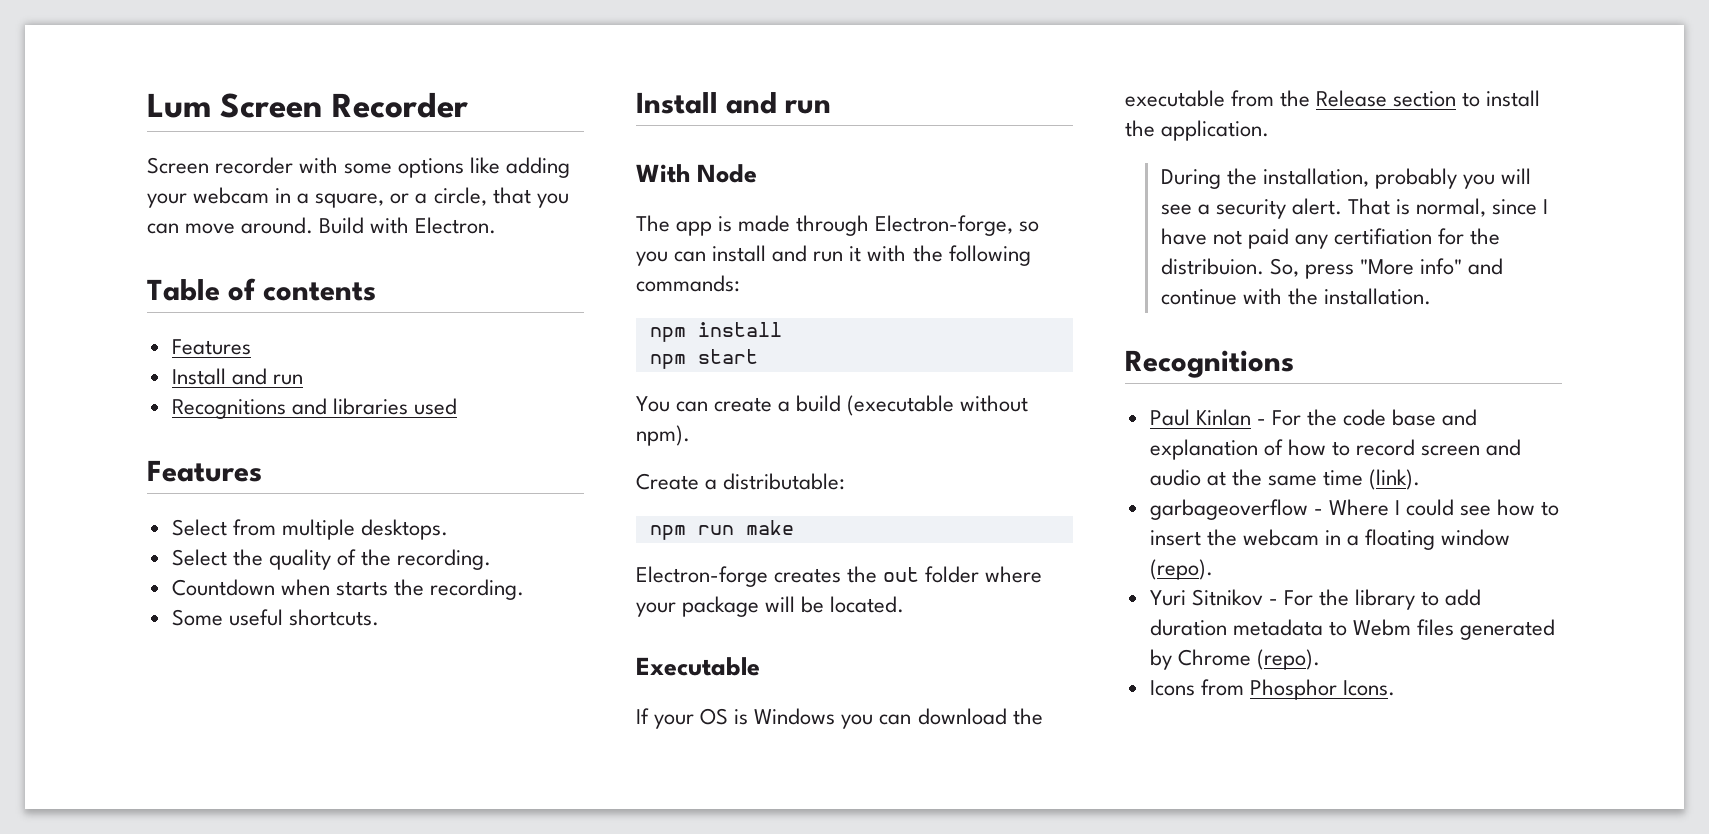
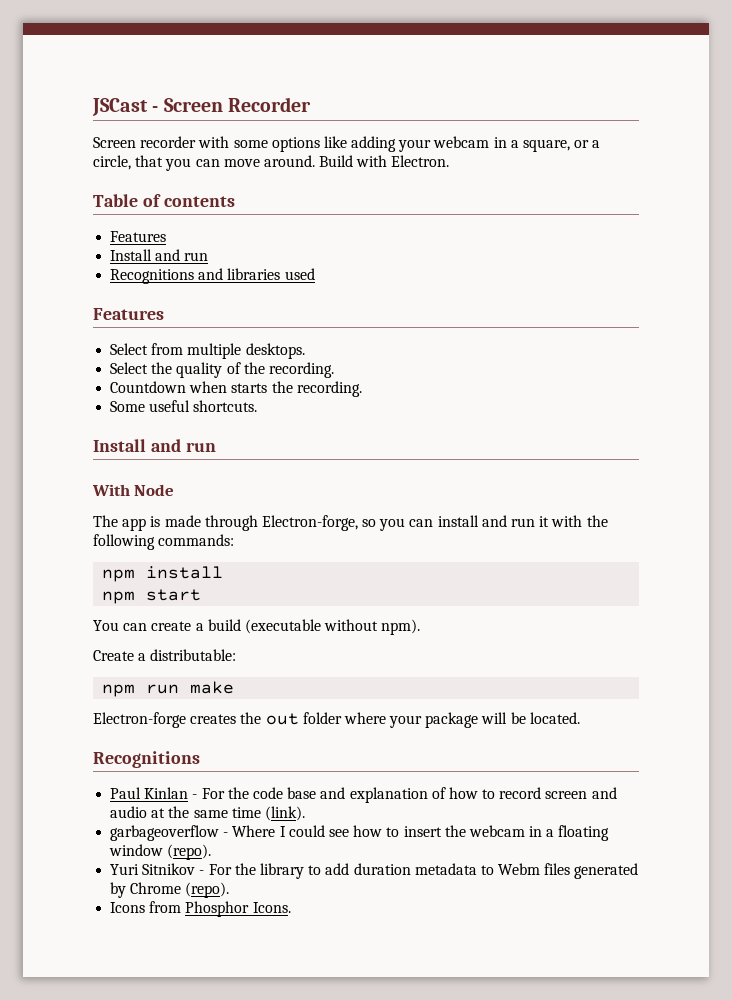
[147,93,211,118] Lum -> [92,98,159,116] JSCast -
[636,657,760,676] [636,708,1043,729] [1125,90,1541,107] [1125,120,1270,141] [1160,168,1532,189] [1160,198,1549,219] [1160,228,1501,249] [1160,258,1504,279] [1160,288,1431,305] // Executable // If your OS is Windows you can download the executable from the Release section to install the application. // During the installation, probably you will see a security alert. That is normal, since I have not paid any certifiation for the distribuion. So, press "More info" and continue with the installation. -> (580, 718) none

